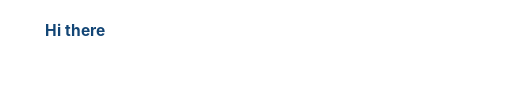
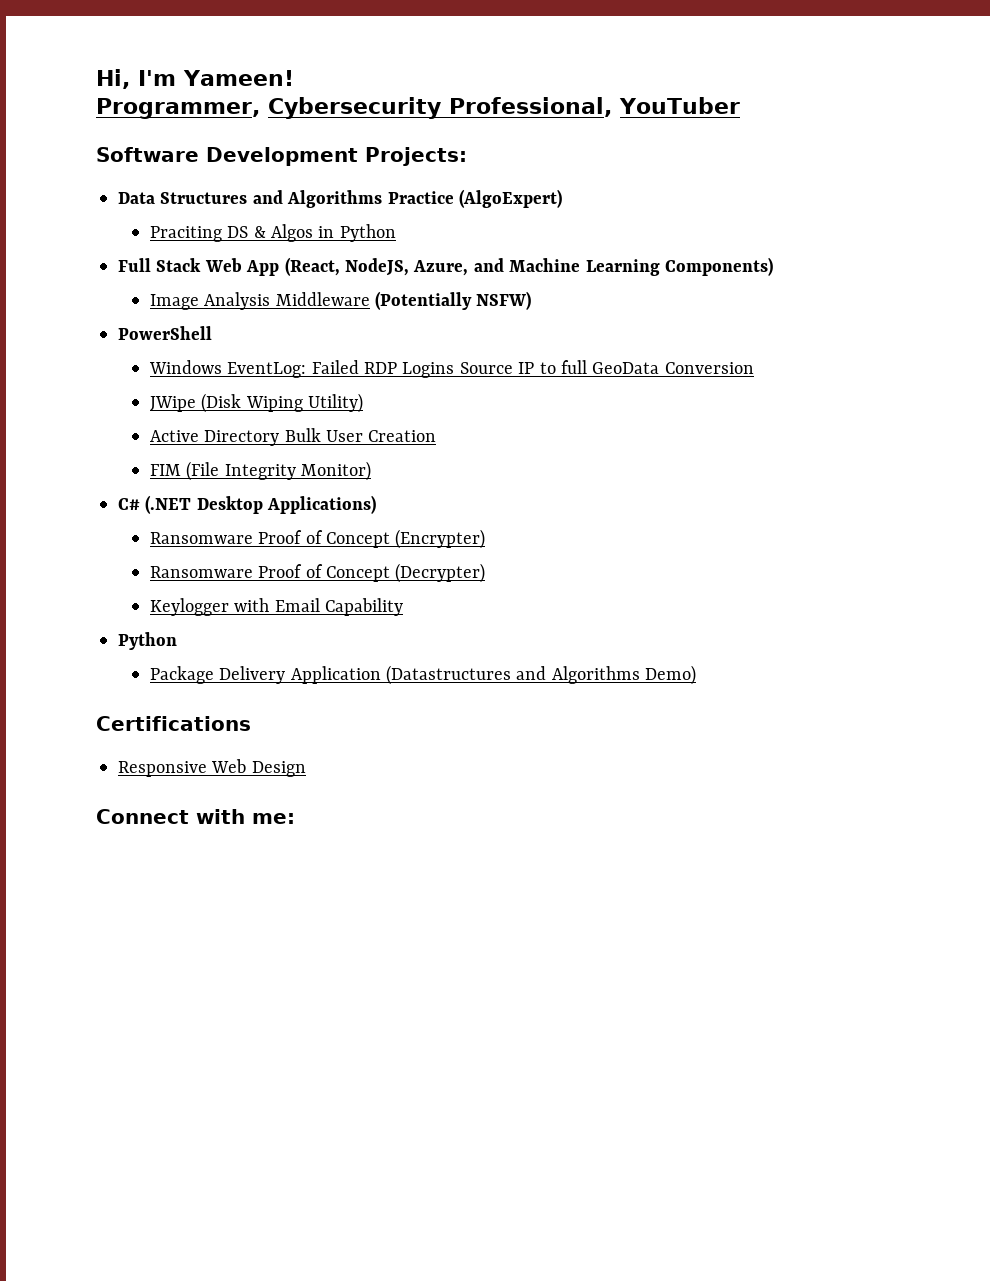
[45,23,106,36] Hi there -> [96,69,294,89] [96,97,740,119] [96,147,467,166] [118,189,562,208] [149,224,396,242] [118,257,773,276] [149,291,532,310] [118,326,212,340] [148,360,754,378] [149,393,363,413] [149,428,437,446] [149,461,371,481] [118,495,377,514] [149,529,486,549] [149,563,486,583] [149,598,403,616] [118,632,177,650] [149,665,697,685] [96,716,251,731] [118,759,306,777] [96,809,295,824] Hi, I'm Yameen! // Programmer, Cybersecurity Professional, YouTuber // Software Development Projects: // Data Structures and Algorithms Practice (AlgoExpert) // Praciting DS & Algos in Python // Full Stack Web App (React, NodeJS, Azure, and Machine Learning Components) // Image Analysis Middleware (Potentially NSFW) // PowerShell // Windows EventLog: Failed RDP Logins Source IP to full GeoData Conversion // JWipe (Disk Wiping Utility) // Active Directory Bulk User Creation // FIM (File Integrity Monitor) // C# (.NET Desktop Applications) // Ransomware Proof of Concept (Encrypter) // Ransomware Proof of Concept (Decrypter) // Keylogger with Email Capability // Python // Package Delivery Application (Datastructures and Algorithms Demo) // Certifications // Responsive Web Design // Connect with me:

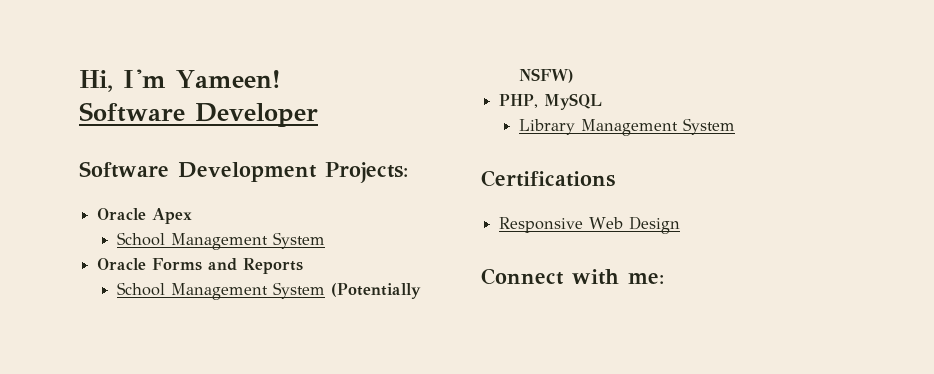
[96,97,740,119] Programmer, Cybersecurity Professional, YouTuber -> [79,102,318,127] Software Developer
[118,189,562,208] [149,224,396,242] [118,257,773,276] [149,291,532,310] [118,326,212,340] [148,360,754,378] [149,393,363,413] [149,428,437,446] [149,461,371,481] [118,495,377,514] [149,529,486,549] [149,563,486,583] [149,598,403,616] [118,632,177,650] [149,665,697,685] Data Structures and Algorithms Practice (AlgoExpert) // Praciting DS & Algos in Python // Full Stack Web App (React, NodeJS, Azure, and Machine Learning Components) // Image Analysis Middleware (Potentially NSFW) // PowerShell // Windows EventLog: Failed RDP Logins Source IP to full GeoData Conversion // JWipe (Disk Wiping Utility) // Active Directory Bulk User Creation // FIM (File Integrity Monitor) // C# (.NET Desktop Applications) // Ransomware Proof of Concept (Encrypter) // Ransomware Proof of Concept (Decrypter) // Keylogger with Email Capability // Python // Package Delivery Application (Datastructures and Algorithms Demo) -> [97,208,193,224] [116,232,325,250] [97,258,304,274] [116,282,421,300] [518,68,574,83] [499,93,603,110] [518,118,735,136] Oracle Apex // School Management System // Oracle Forms and Reports // School Management System (Potentially NSFW) // PHP, MySQL // Library Management System

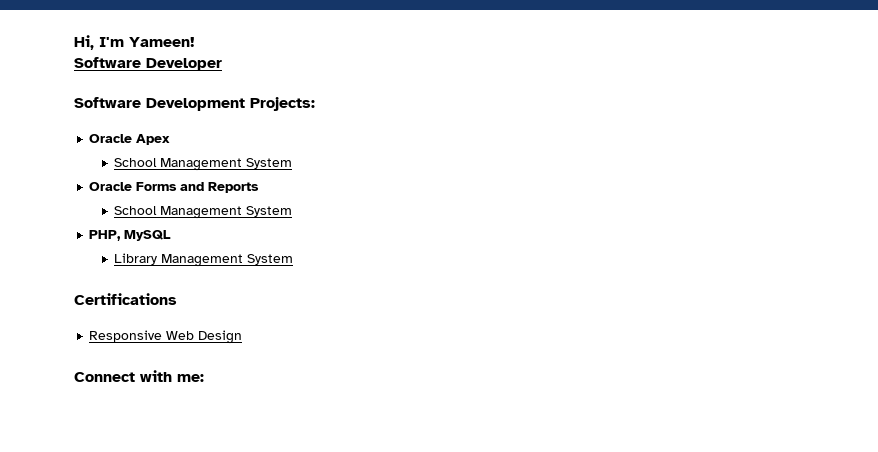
[330,283,421,299] [518,68,574,83] (Potentially NSFW) -> (293, 211) none

